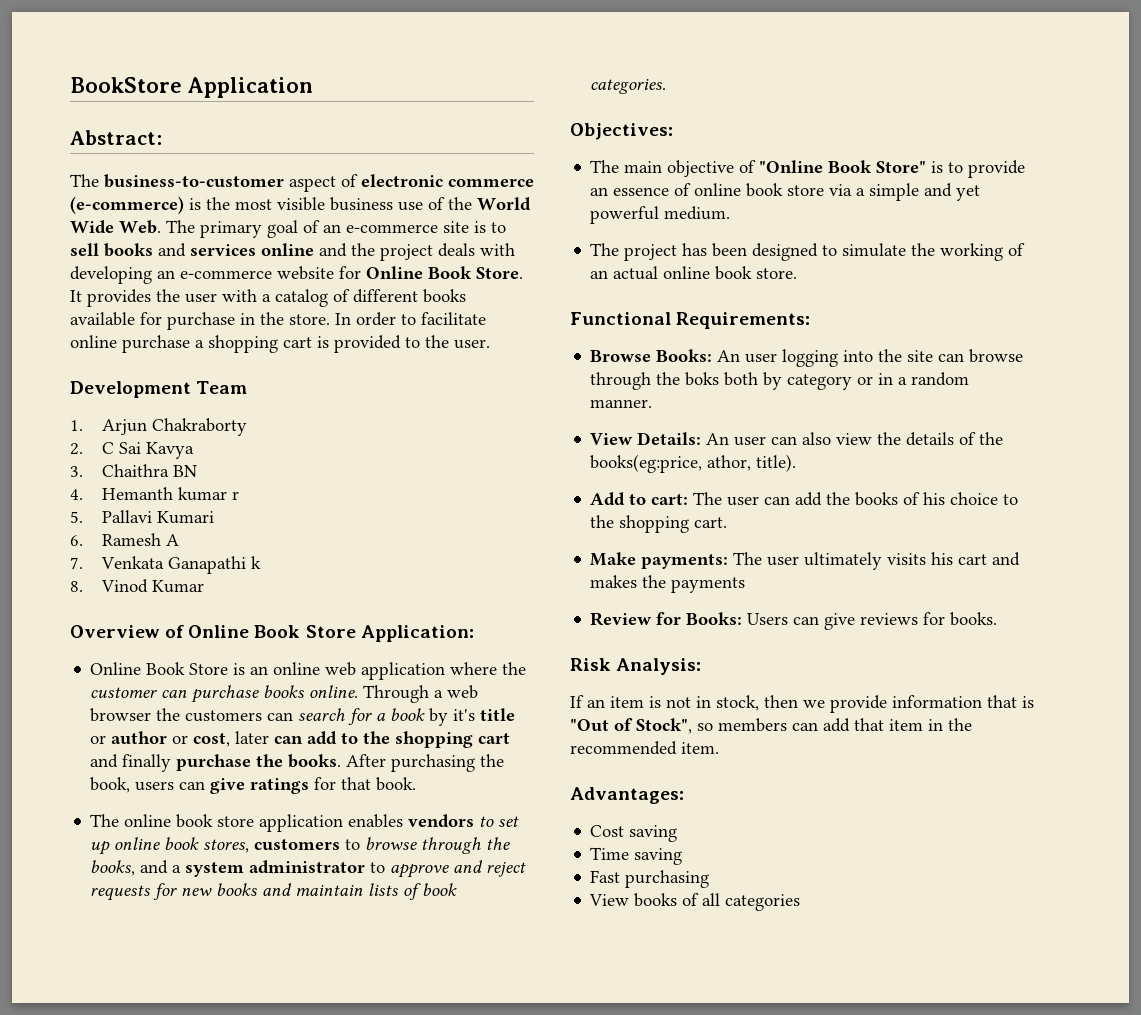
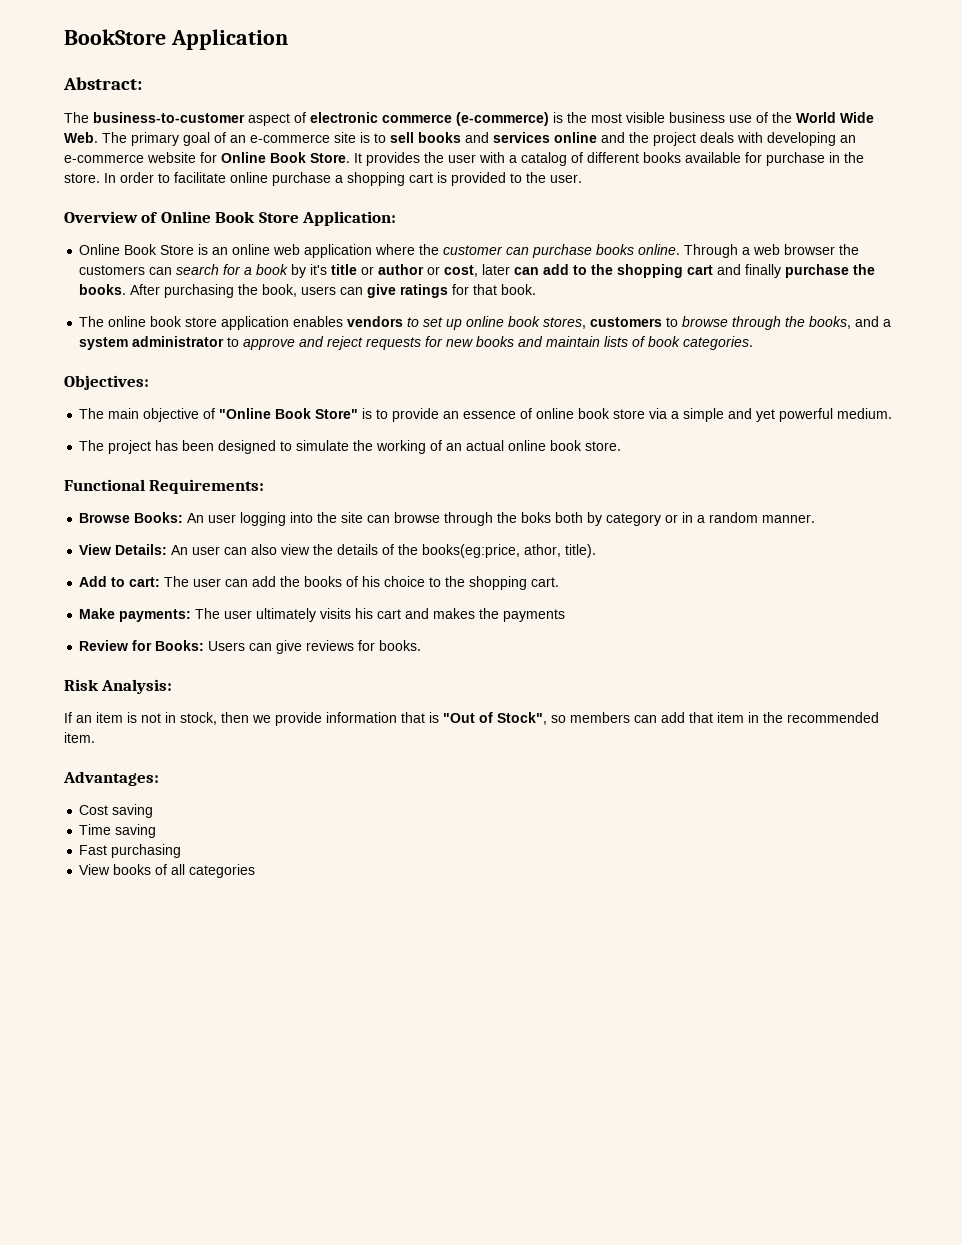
[70,381,248,398] [70,418,248,436] [70,442,195,459] [70,464,198,477] [70,487,240,501] [70,510,215,524] [70,533,180,546] [70,556,262,574] [70,579,205,593] // Development Team // 1. Arjun Chakraborty // 2. C Sai Kavya // 3. Chaithra BN // 4. Hemanth kumar r // 5. Pallavi Kumari // 6. Ramesh A // 7. Venkata Ganapathi k // 8. Vinod Kumar -> (582, 178) none

